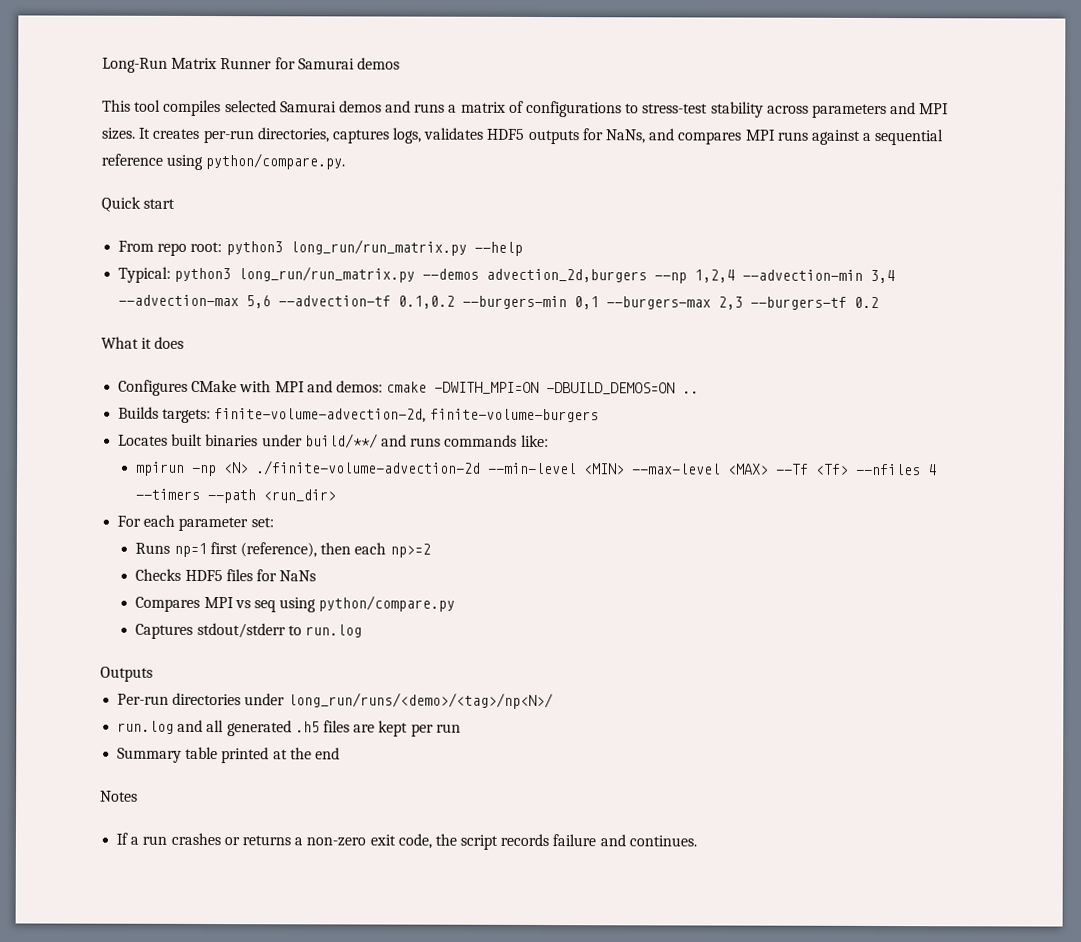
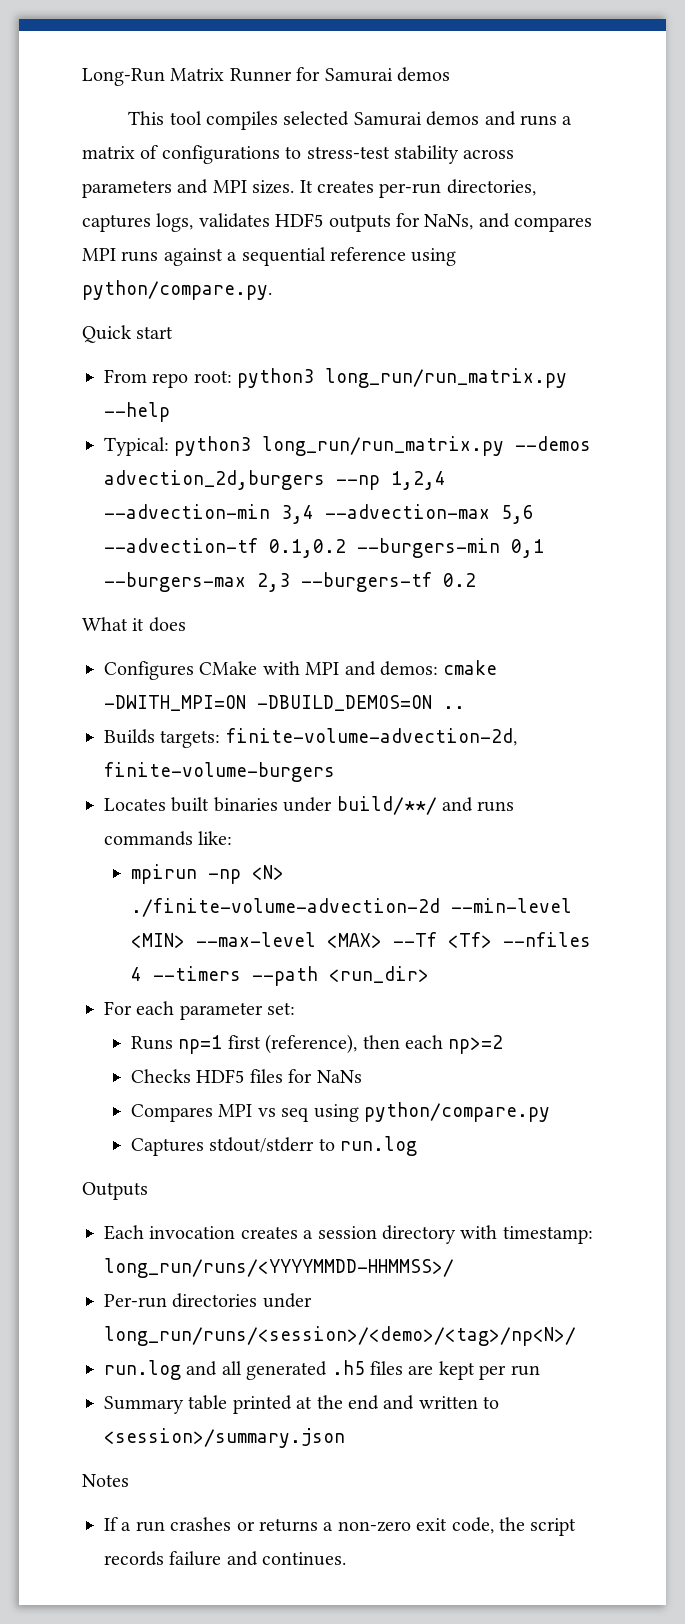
(153, 674) none -> [104,1225,593,1244] [104,1258,454,1278] // Each invocation creates a session directory with timestamp: long_run/runs/<YYYYMMDD-HHMMSS>/
[287,692,553,710] long_run/runs/<demo>/<tag>/np<N>/ -> [104,1326,576,1346] long_run/runs/<session>/<demo>/<tag>/np<N>/
(340, 753) none -> [383,1395,500,1410] [104,1428,345,1448] and written to <session>/summary.json

